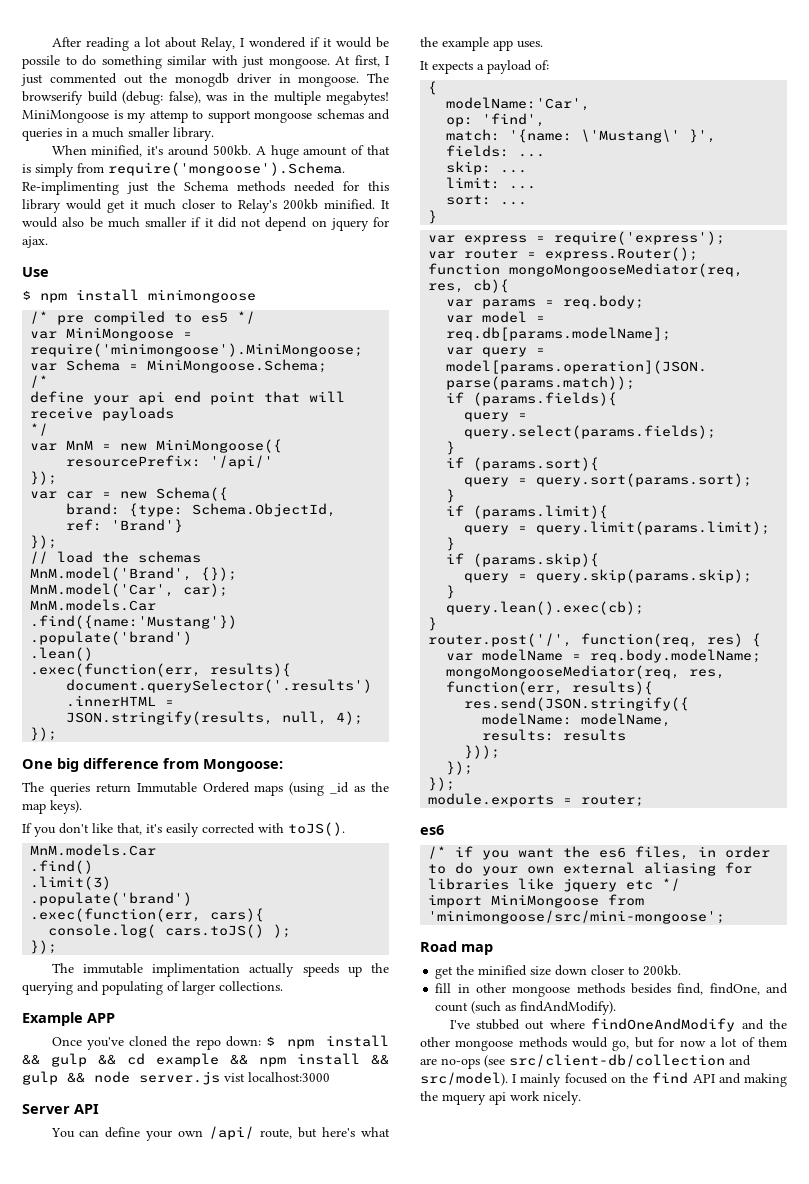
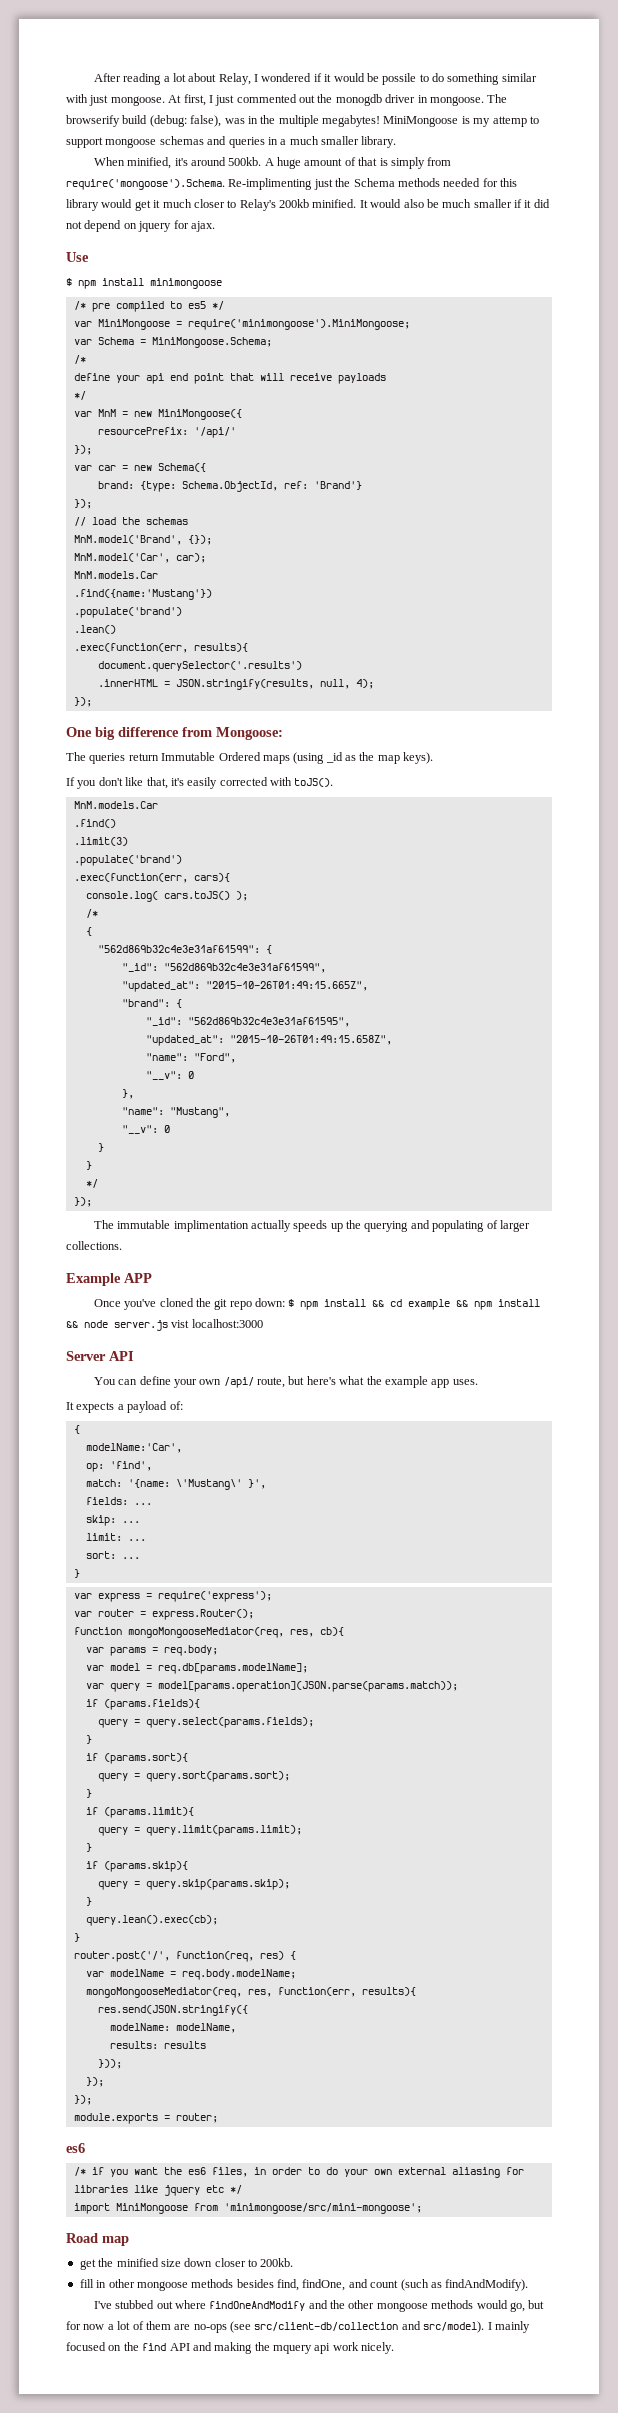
(292, 931) none -> [85,909,98,918] [85,927,92,936] [97,945,272,954] [121,963,326,973] [121,981,368,992] [121,999,182,1008] [145,1017,350,1027] [145,1035,392,1046] [145,1053,236,1063] [145,1071,194,1080] [121,1089,134,1099] [121,1107,230,1118] [121,1125,170,1134] [97,1143,104,1152] [85,1161,92,1170] [85,1179,98,1188] // /* // { // "562d869b32c4e3e31af61599": { // "_id": "562d869b32c4e3e31af61599", // "updated_at": "2015-10-26T01:49:15.665Z", // "brand": { // "_id": "562d869b32c4e3e31af61595", // "updated_at": "2015-10-26T01:49:15.658Z", // "name": "Ford", // "__v": 0 // }, // "name": "Mustang", // "__v": 0 // } // } // */
(191, 1041) none -> [214,1299,228,1310] git
[51,1053,116,1067] gulp && -> (385, 1303) none
[22,1071,85,1085] gulp && -> (78, 1324) none

